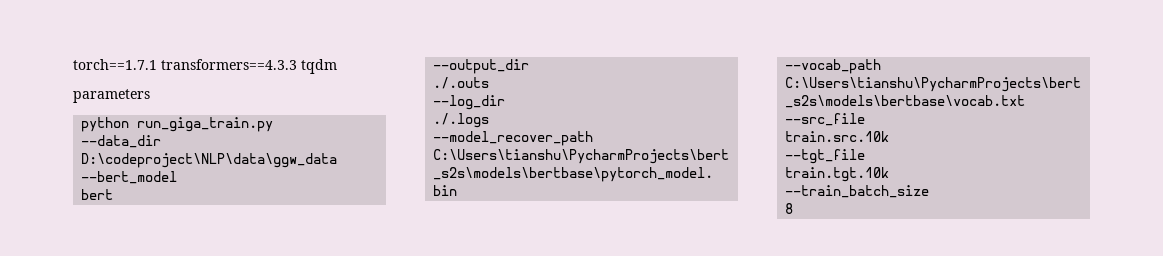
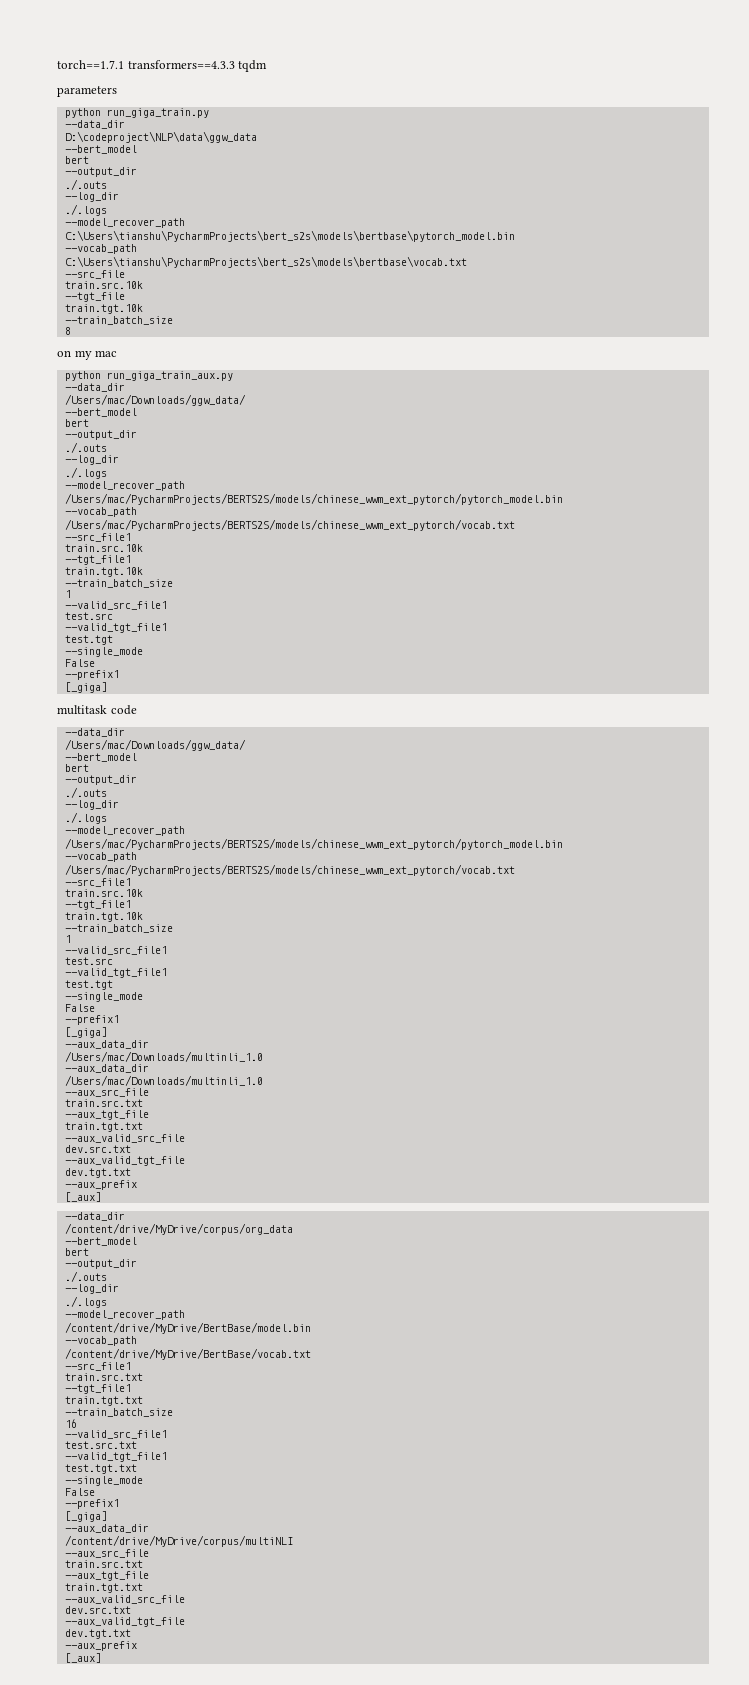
(794, 208) none -> [57,350,118,360] [64,371,233,381] [64,383,125,392] [64,394,246,406] [64,408,137,417] [64,419,89,427] [64,430,137,440] [64,442,107,453] [64,455,119,465] [64,467,107,479] [64,481,185,491] [64,493,563,505] [64,507,137,517] [64,519,515,531] [64,533,131,542] [64,544,143,552] [64,555,131,565] [64,567,143,577] [64,579,173,588] [64,590,71,598] [64,601,167,610] [64,612,113,620] [64,623,167,633] [64,635,113,645] [64,647,143,657] [64,659,95,667] [64,670,119,680] [64,682,107,693] [57,705,137,715] [64,728,125,737] [64,739,246,751] [64,753,137,762] [64,764,89,772] [64,775,137,785] [64,787,107,798] [64,800,119,810] [64,812,107,824] [64,826,185,836] [64,838,563,850] [64,852,137,862] [64,864,515,876] [64,878,131,887] [64,889,143,897] [64,900,131,910] [64,912,143,922] [64,924,173,933] [64,935,71,943] [64,946,167,955] [64,957,113,965] [64,968,167,978] [64,980,113,990] [64,992,143,1002] [64,1004,95,1012] [64,1015,119,1025] [64,1027,107,1038] [64,1040,149,1049] [64,1051,263,1062] [64,1064,149,1073] [64,1075,263,1086] [64,1088,149,1097] [64,1099,143,1107] [64,1110,149,1120] [64,1122,143,1132] [64,1134,185,1143] [64,1145,131,1153] [64,1156,185,1166] [64,1168,131,1178] [64,1180,137,1190] [64,1192,101,1202] [64,1212,125,1221] [64,1223,293,1235] [64,1237,137,1246] [64,1248,89,1256] [64,1259,137,1269] [64,1271,107,1282] [64,1284,119,1294] [64,1296,107,1308] [64,1310,185,1320] [64,1322,311,1334] [64,1336,137,1346] [64,1348,311,1360] [64,1362,131,1371] [64,1373,143,1381] [64,1384,131,1394] [64,1396,143,1406] [64,1408,173,1417] [64,1419,77,1428] [64,1430,167,1439] [64,1441,137,1449] [64,1452,167,1462] [64,1464,137,1474] [64,1476,143,1486] [64,1488,95,1496] [64,1499,119,1509] [64,1511,107,1522] [64,1524,149,1533] [64,1535,293,1547] [64,1549,149,1558] [64,1560,143,1568] [64,1571,149,1581] [64,1583,143,1593] [64,1595,185,1604] [64,1606,131,1614] [64,1617,185,1627] [64,1629,131,1639] [64,1641,137,1651] [64,1653,101,1663] // on my mac // python run_giga_train_aux.py // --data_dir // /Users/mac/Downloads/ggw_data/ // --bert_model // bert // --output_dir // ./.outs // --log_dir // ./.logs // --model_recover_path // /Users/mac/PycharmProjects/BERTS2S/models/chinese_wwm_ext_pytorch/pytorch_model.bin // --vocab_path // /Users/mac/PycharmProjects/BERTS2S/models/chinese_wwm_ext_pytorch/vocab.txt // --src_file1 // train.src.10k // --tgt_file1 // train.tgt.10k // --train_batch_size // 1 // --valid_src_file1 // test.src // --valid_tgt_file1 // test.tgt // --single_mode // False // --prefix1 // [_giga] // multitask code // --data_dir // /Users/mac/Downloads/ggw_data/ // --bert_model // bert // --output_dir // ./.outs // --log_dir // ./.logs // --model_recover_path // /Users/mac/PycharmProjects/BERTS2S/models/chinese_wwm_ext_pytorch/pytorch_model.bin // --vocab_path // /Users/mac/PycharmProjects/BERTS2S/models/chinese_wwm_ext_pytorch/vocab.txt // --src_file1 // train.src.10k // --tgt_file1 // train.tgt.10k // --train_batch_size // 1 // --valid_src_file1 // test.src // --valid_tgt_file1 // test.tgt // --single_mode // False // --prefix1 // [_giga] // --aux_data_dir // /Users/mac/Downloads/multinli_1.0 // --aux_data_dir // /Users/mac/Downloads/multinli_1.0 // --aux_src_file // train.src.txt // --aux_tgt_file // train.tgt.txt // --aux_valid_src_file // dev.src.txt // --aux_valid_tgt_file // dev.tgt.txt // --aux_prefix // [_aux] // --data_dir // /content/drive/MyDrive/corpus/org_data // --bert_model // bert // --output_dir // ./.outs // --log_dir // ./.logs // --model_recover_path // /content/drive/MyDrive/BertBase/model.bin // --vocab_path // /content/drive/MyDrive/BertBase/vocab.txt // --src_file1 // train.src.txt // --tgt_file1 // train.tgt.txt // --train_batch_size // 16 // --valid_src_file1 // test.src.txt // --valid_tgt_file1 // test.tgt.txt // --single_mode // False // --prefix1 // [_giga] // --aux_data_dir // /content/drive/MyDrive/corpus/multiNLI // --aux_src_file // train.src.txt // --aux_tgt_file // train.tgt.txt // --aux_valid_src_file // dev.src.txt // --aux_valid_tgt_file // dev.tgt.txt // --aux_prefix // [_aux]

